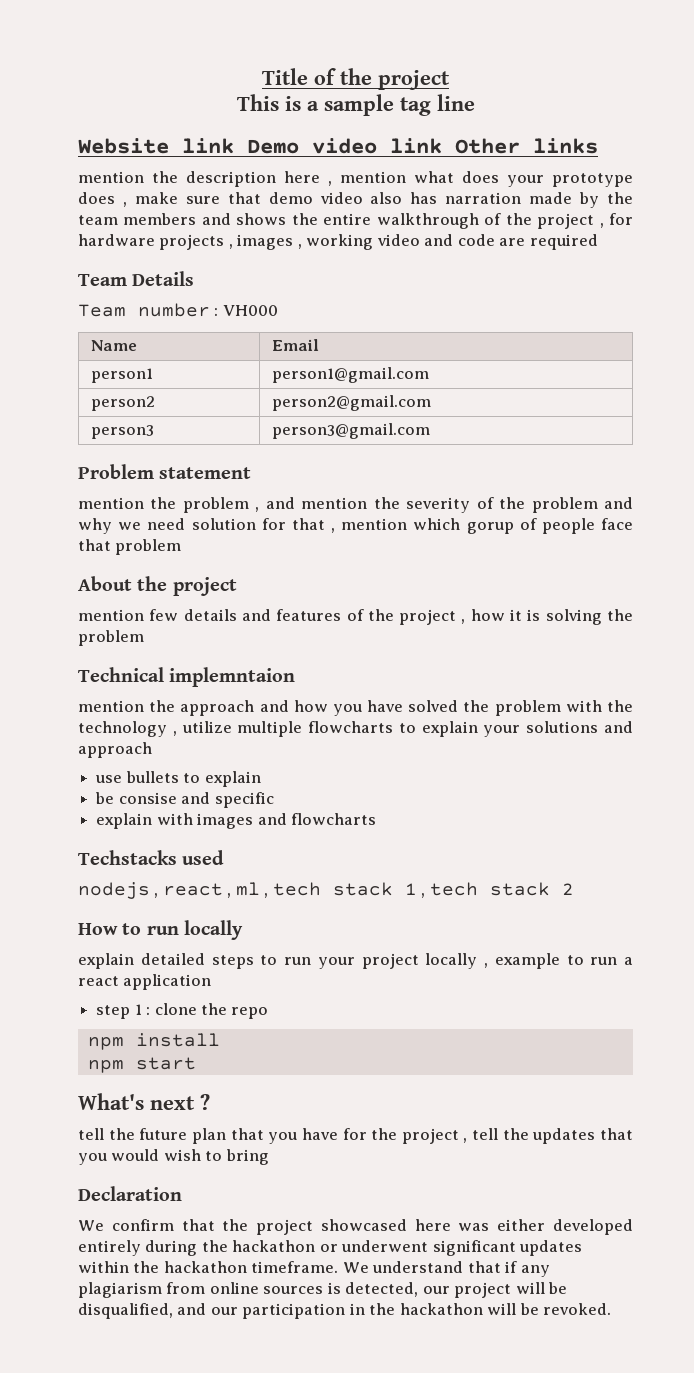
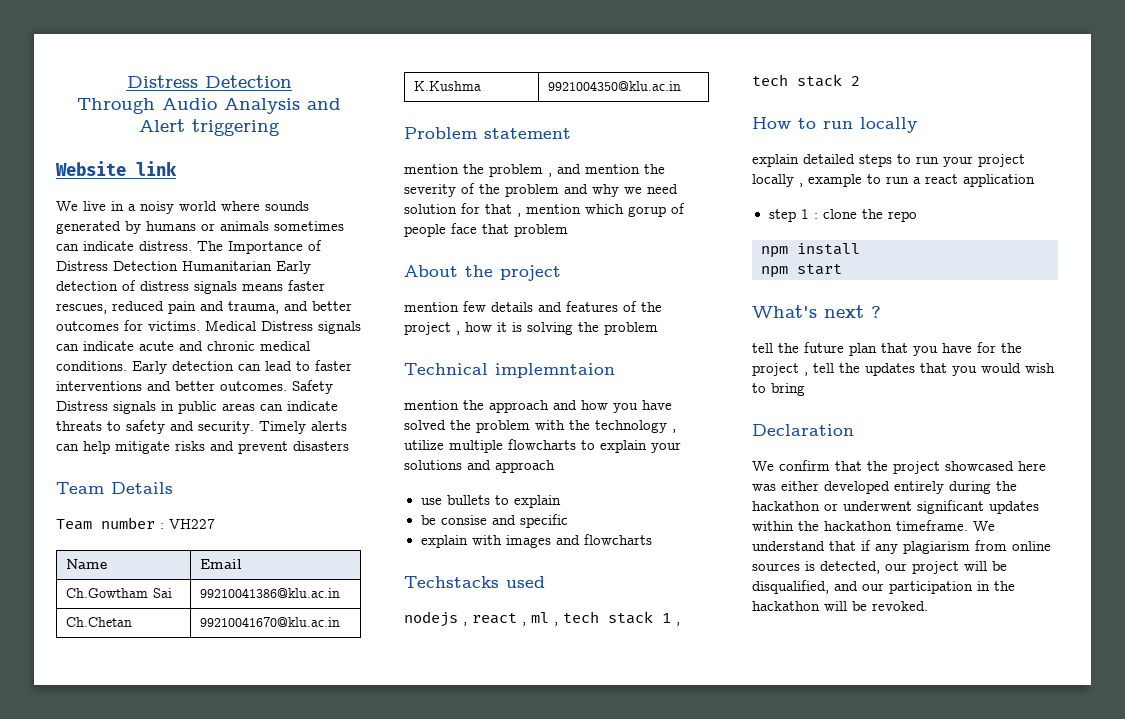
[262,68,450,90] [236,94,475,116] [78,138,598,154] [78,171,633,187] [78,192,634,208] [78,213,633,229] [78,234,598,250] Title of the project // This is a sample tag line // Website link Demo video link Other links // mention the description here , mention what does your prototype does , make sure that demo video also has narration made by the team members and shows the entire walkthrough of the project , for hardware projects , images , working video and code are required -> [126,75,292,88] [77,98,341,114] [139,119,280,136] [55,161,177,176] [56,201,309,214] [56,221,344,234] [56,240,322,254] [56,261,311,274] [56,280,325,294] [56,301,352,314] [56,320,361,334] [56,341,310,351] [56,360,352,374] [56,380,333,394] [56,401,338,414] [56,420,347,434] [56,441,349,454] Distress Detection // Through Audio Analysis and Alert triggering // Website link // We live in a noisy world where sounds generated by humans or animals sometimes can indicate distress. The Importance of Distress Detection Humanitarian Early detection of distress signals means faster rescues, reduced pain and trauma, and better outcomes for victims. Medical Distress signals can indicate acute and chronic medical conditions. Early detection can lead to faster interventions and better outcomes. Safety Distress signals in public areas can indicate threats to safety and security. Timely alerts can help mitigate risks and prevent disasters
[222,305,278,316] VH000 -> [169,519,215,529] VH227
[90,368,153,383] [271,367,429,383] [90,396,155,411] [271,395,431,411] [90,425,154,439] [271,423,430,439] person1 | person1@gmail.com // person2 | person2@gmail.com // person3 | person3@gmail.com -> [65,588,172,598] [199,588,340,598] [65,617,132,627] [199,617,340,627] [413,81,481,91] [547,81,681,91] Ch.Gowtham Sai | 99210041386@klu.ac.in // Ch.Chetan | 99210041670@klu.ac.in // K.Kushma | 9921004350@klu.ac.in

